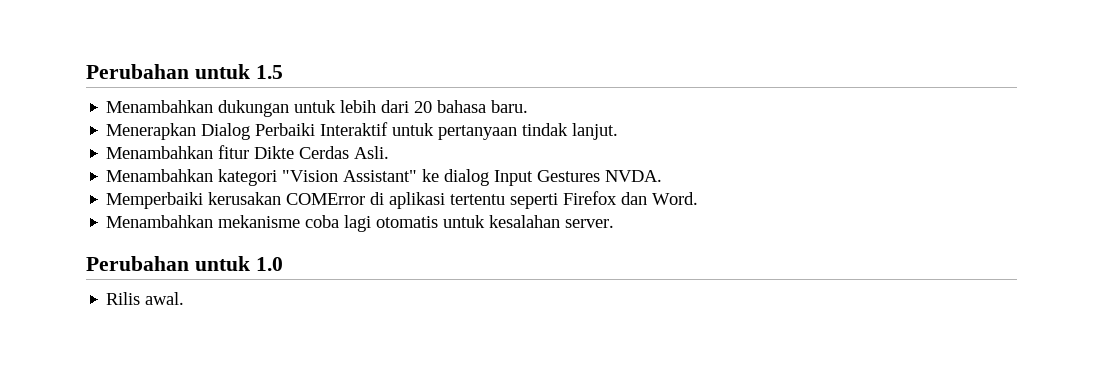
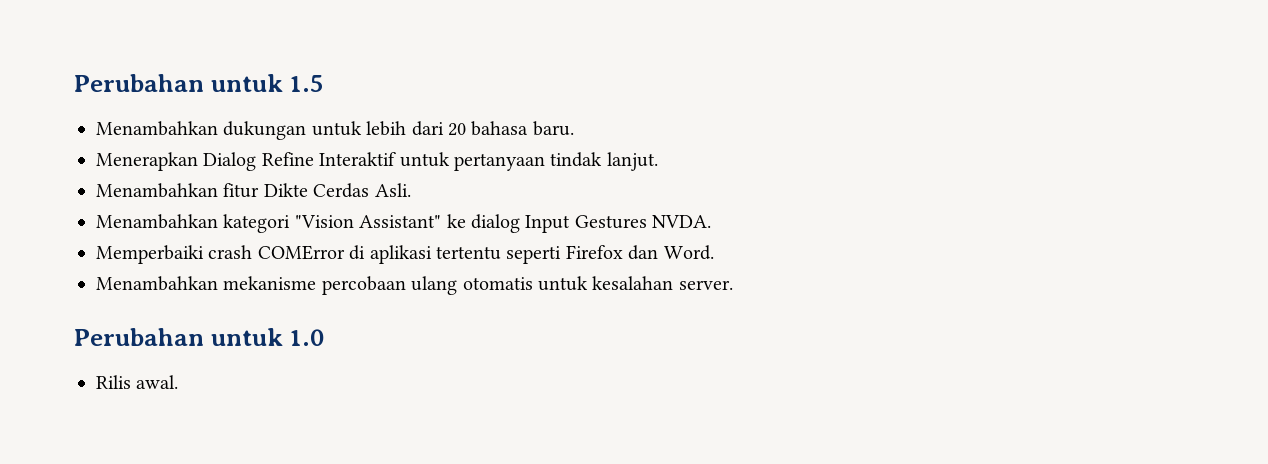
[255,123,316,136] Perbaiki -> [261,152,314,166] Refine
[208,192,282,205] kerusakan -> [208,245,253,259] crash
[305,215,372,232] coba lagi -> [321,276,458,295] percobaan ulang

